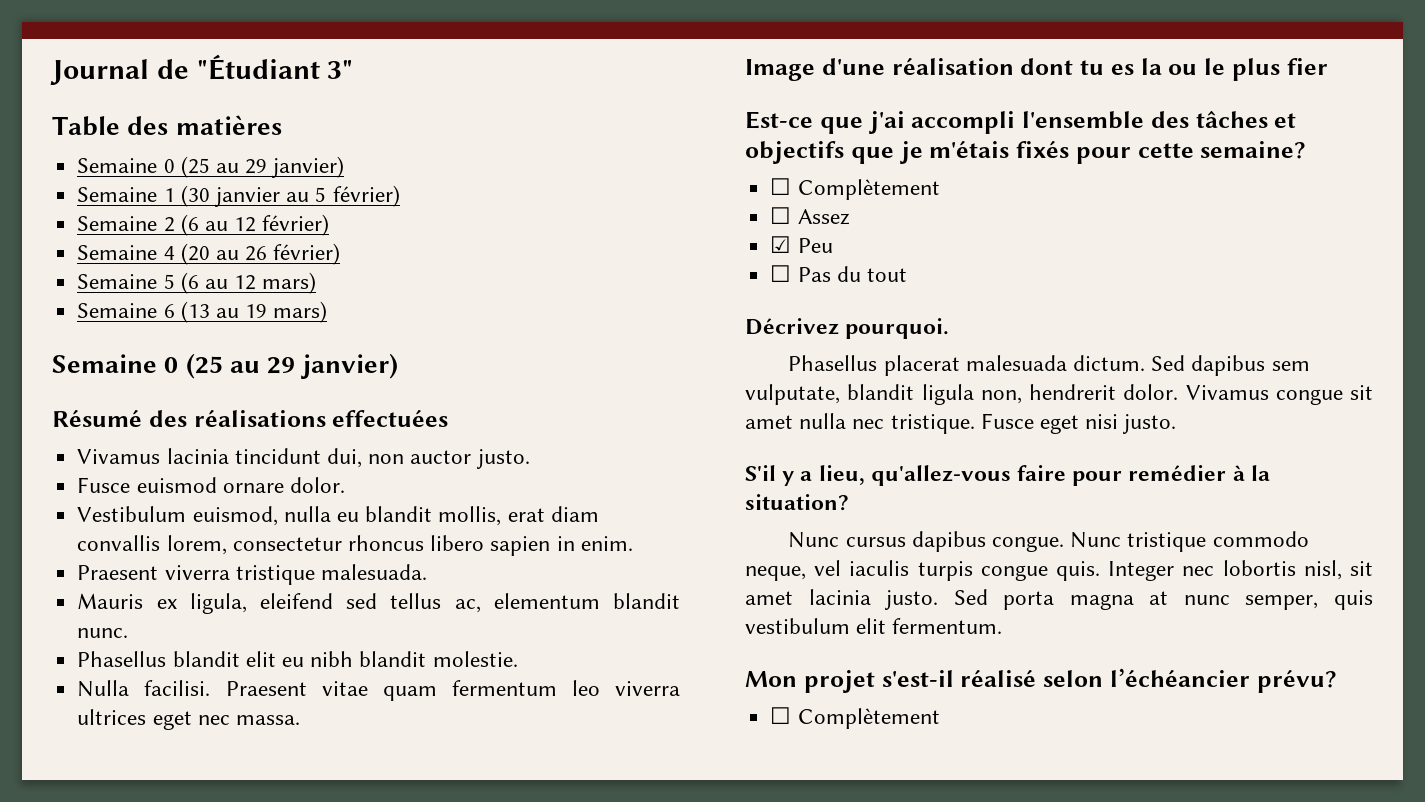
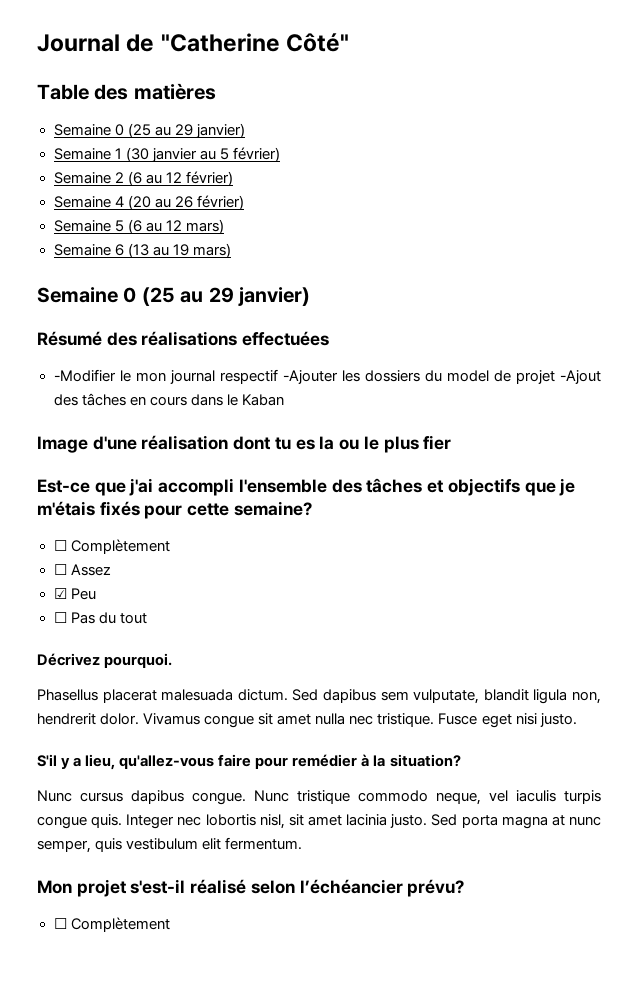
[196,54,354,80] "Étudiant 3" -> [160,33,350,52] "Catherine Côté"
[77,448,530,469] [77,477,345,493] [77,506,599,526] [77,535,633,556] [77,564,427,585] [77,593,680,614] [77,628,129,638] [77,651,518,667] [77,680,681,701] [77,709,300,730] Vivamus lacinia tincidunt dui, non auctor justo. // Fusce euismod ornare dolor. // Vestibulum euismod, nulla eu blandit mollis, erat diam convallis lorem, consectetur rhoncus libero sapien in enim. // Praesent viverra tristique malesuada. // Mauris ex ligula, eleifend sed tellus ac, elementum blandit nunc. // Phasellus blandit elit eu nibh blandit molestie. // Nulla facilisi. Praesent vitae quam fermentum leo viverra ultrices eget nec massa. -> [53,369,602,384] [53,393,284,406] -Modifier le mon journal respectif -Ajouter les dossiers du model de projet -Ajout des tâches en cours dans le Kaban

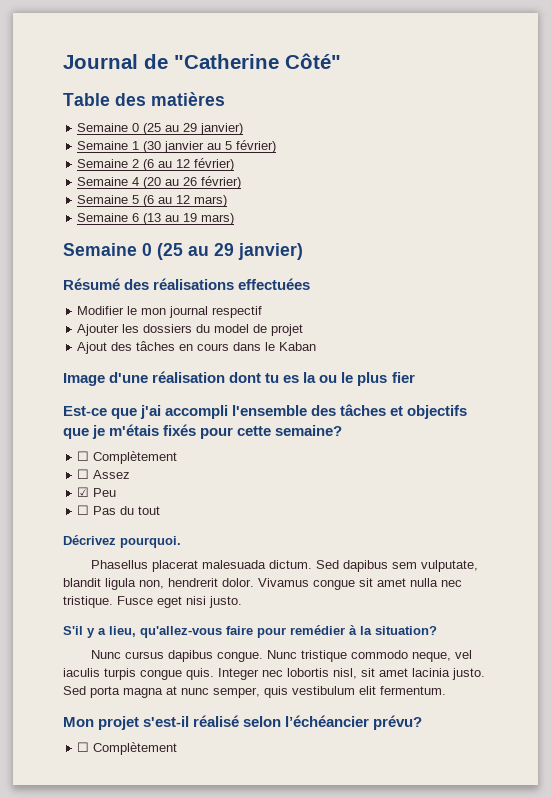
[53,369,116,382] -Modifier -> [77,306,125,315] Modifier
[282,370,338,384] -Ajouter -> [77,324,120,336] // Ajouter
[560,370,602,384] -Ajout -> [77,342,108,354] // Ajout

